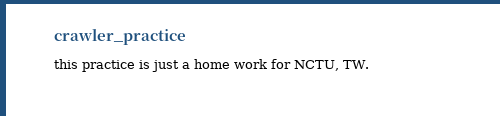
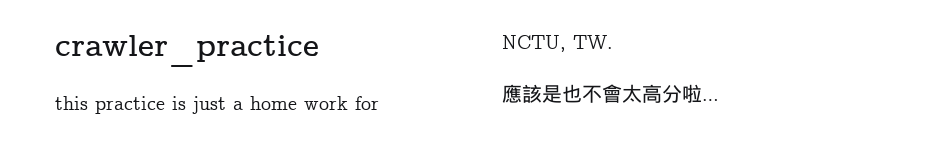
(369, 64) none -> [502,84,719,103] // 應該是也不會太高分啦…

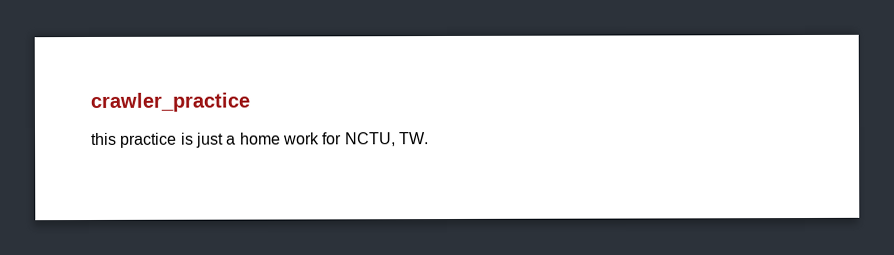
[502,84,719,103] // 應該是也不會太高分啦… -> (429, 138) none

